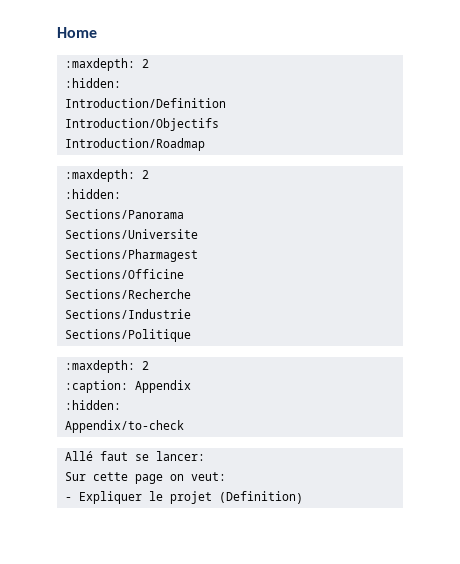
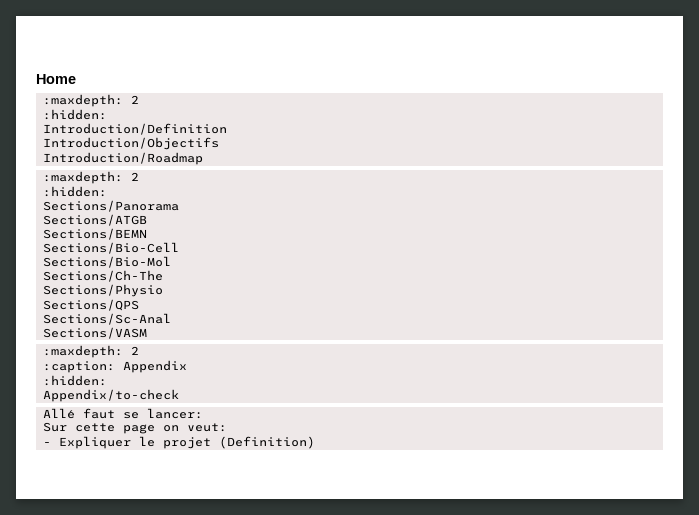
[64,229,198,239] [64,249,198,262] [64,269,184,279] [64,289,191,299] [64,309,191,319] [64,329,191,342] Sections/Universite // Sections/Pharmagest // Sections/Officine // Sections/Recherche // Sections/Industrie // Sections/Politique -> [42,214,147,226] [42,228,147,240] [42,242,179,254] [42,256,171,268] [42,270,163,282] [42,284,163,297] [42,299,139,311] [42,313,171,325] [42,327,147,339] Sections/ATGB // Sections/BEMN // Sections/Bio-Cell // Sections/Bio-Mol // Sections/Ch-The // Sections/Physio // Sections/QPS // Sections/Sc-Anal // Sections/VASM

